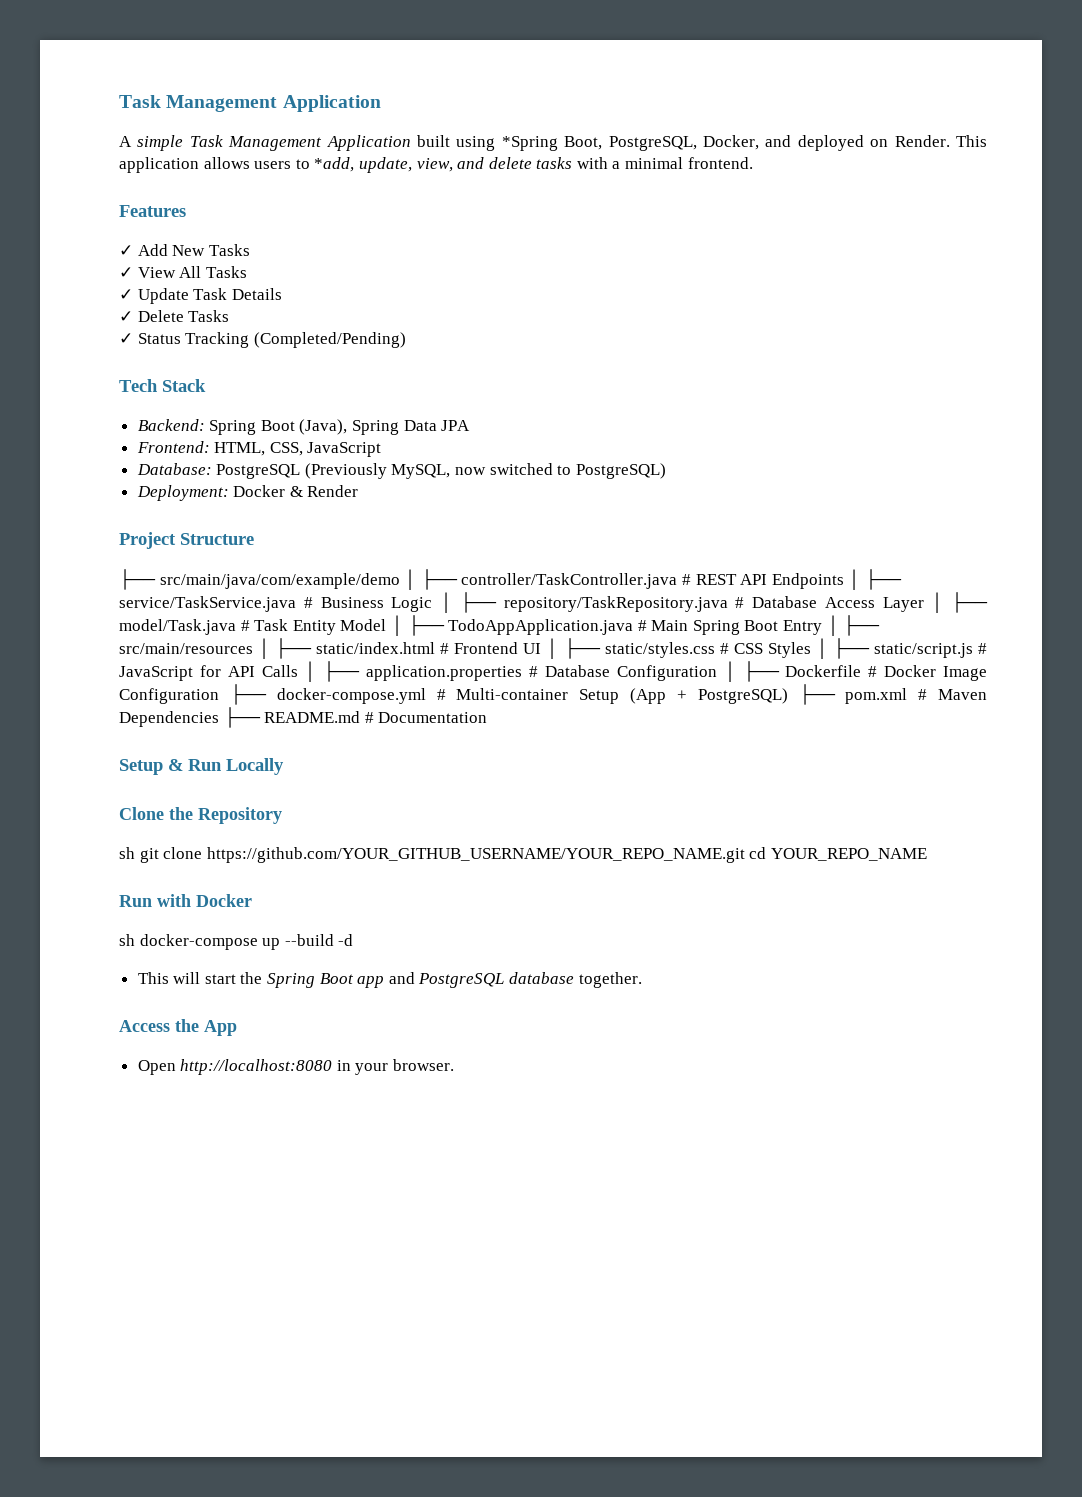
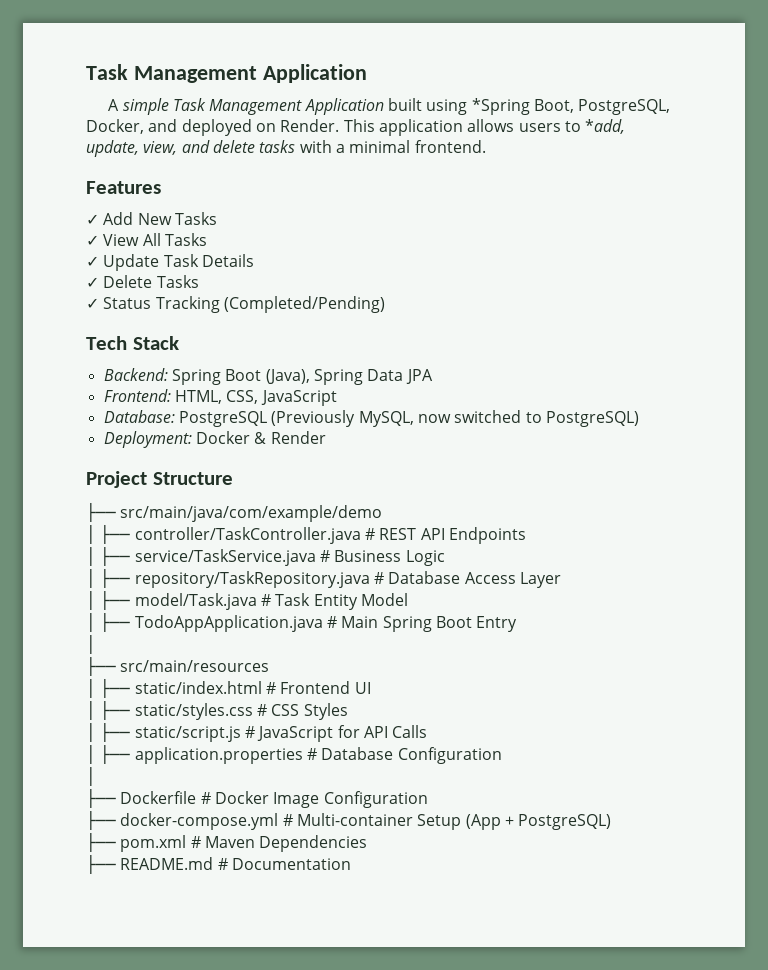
(400, 581) none -> (383, 513) //
(844, 581) none -> (526, 535) //
(433, 604) none -> (445, 558) //
(924, 604) none -> (561, 580) //
(387, 625) none -> (408, 599) //
[826,615,839,636] │ -> [86,634,96,654] // │ //
(253, 648) none -> (270, 666) //
(542, 648) none -> (371, 688) //
(811, 650) none -> (348, 711) //
(298, 671) none -> (428, 731) //
[723,661,736,682] │ -> [86,766,96,786] // │ //
(219, 696) none -> (428, 799) //
(788, 696) none -> (612, 822) //
(219, 719) none -> (368, 843) //
[119,758,284,775] [119,807,282,824] [119,847,927,863] [119,894,252,907] [119,934,354,950] [137,972,642,988] [119,1019,237,1036] [137,1059,455,1075] // Setup & Run Locally // Clone the Repository // sh git clone https://github.com/YOUR_GITHUB_USERNAME/YOUR_REPO_NAME.git cd YOUR_REPO_NAME // Run with Docker // sh docker-compose up --build -d // This will start the Spring Boot app and PostgreSQL database together. // Access the App // Open http://localhost:8080 in your browser. -> (351, 864) none

